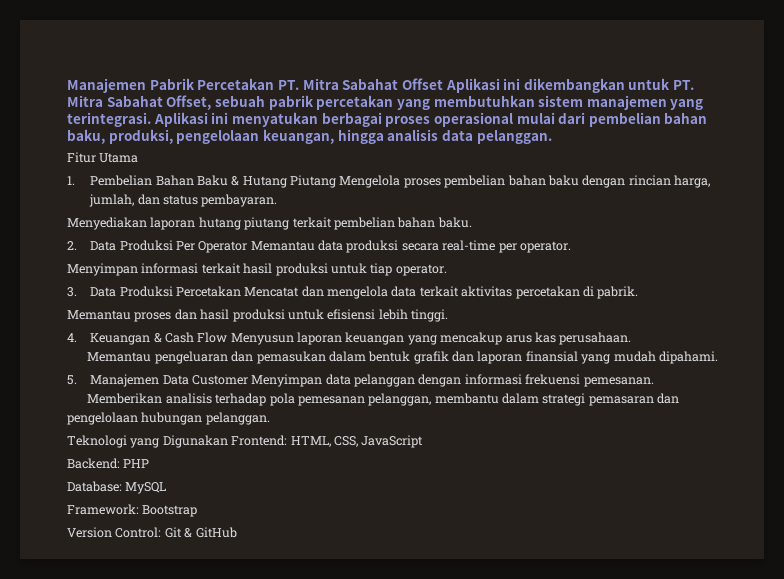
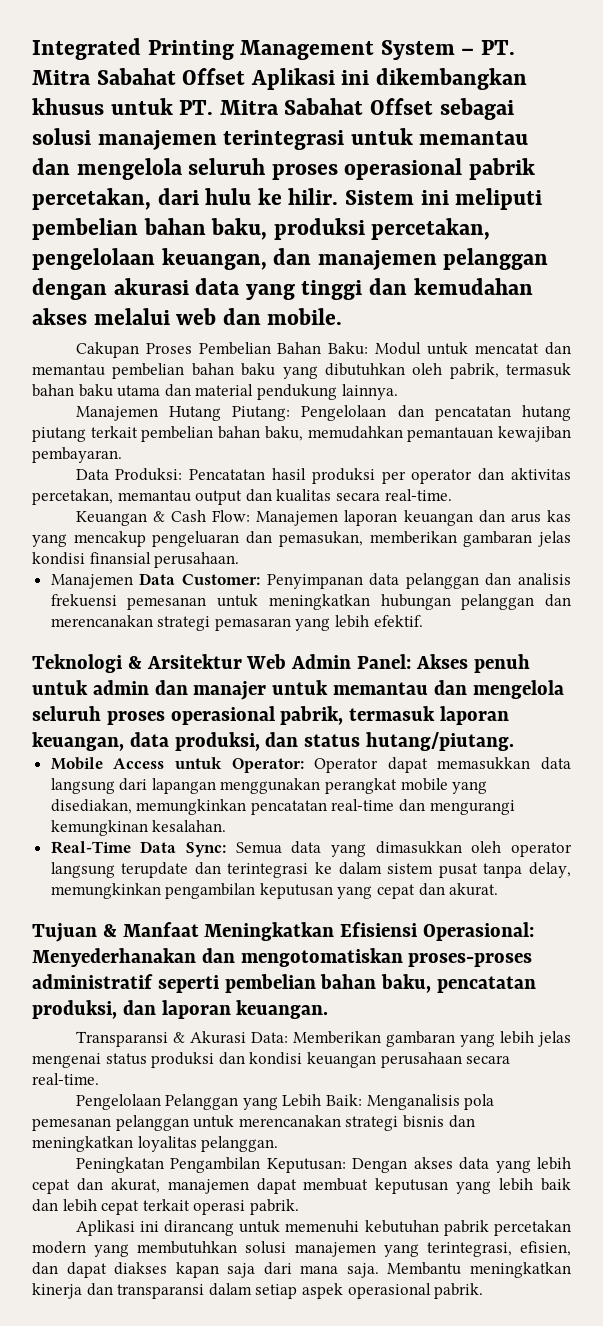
[67,78,275,93] Manajemen Pabrik Percetakan -> [32,38,475,60] Integrated Printing Management System –
(625, 85) none -> [32,98,104,115] khusus
[166,95,704,110] [67,112,708,127] [67,129,552,144] [67,152,139,163] [67,175,711,188] [89,194,278,207] [67,217,196,230] Offset, sebuah pabrik percetakan yang membutuhkan sistem manajemen yang terintegrasi. Aplikasi ini menyatukan berbagai proses operasional mulai dari pembelian bahan baku, produksi, pengelolaan keuangan, hingga analisis data pelanggan. // Fitur Utama // 1. Pembelian Bahan Baku & Hutang Piutang Mengelola proses pembelian bahan baku dengan rincian harga, jumlah, dan status pembayaran. // Menyediakan laporan -> [370,98,514,120] [32,128,529,150] [32,158,536,180] [32,188,543,210] [32,218,491,240] [32,248,549,270] [32,278,533,300] [32,308,343,325] [75,342,571,358] [32,363,571,379] [32,384,398,400] [75,405,511,421] Offset sebagai solusi manajemen terintegrasi untuk memantau dan mengelola seluruh proses operasional pabrik percetakan, dari hulu ke hilir. Sistem ini meliputi pembelian bahan baku, produksi percetakan, pengelolaan keuangan, dan manajemen pelanggan dengan akurasi data yang tinggi dan kemudahan akses melalui web dan mobile. // Cakupan Proses Pembelian Bahan Baku: Modul untuk mencatat dan memantau pembelian bahan baku yang dibutuhkan oleh pabrik, termasuk bahan baku utama dan material pendukung lainnya. // Manajemen Hutang Piutang: Pengelolaan dan pencatatan
[437,217,472,228] [67,240,571,253] [67,263,447,276] [67,286,639,299] [67,309,448,322] [67,332,632,345] [87,351,718,364] [67,374,654,387] [87,393,680,406] [67,412,270,425] [67,435,424,448] [67,458,150,469] [67,481,167,494] [67,504,198,517] [67,527,237,538] baku. // 2. Data Produksi Per Operator Memantau data produksi secara real-time per operator. // Menyimpan informasi terkait hasil produksi untuk tiap operator. // 3. Data Produksi Percetakan Mencatat dan mengelola data terkait aktivitas percetakan di pabrik. // Memantau proses dan hasil produksi untuk efisiensi lebih tinggi. // 4. Keuangan & Cash Flow Menyusun laporan keuangan yang mencakup arus kas perusahaan. // Memantau pengeluaran dan pemasukan dalam bentuk grafik dan laporan finansial yang mudah dipahami. // 5. Manajemen Data Customer Menyimpan data pelanggan dengan informasi frekuensi pemesanan. // Memberikan analisis terhadap pola pemesanan pelanggan, membantu dalam strategi pemasaran dan pengelolaan hubungan pelanggan. // Teknologi yang Digunakan Frontend: HTML, CSS, JavaScript // Backend: PHP // Database: MySQL // Framework: Bootstrap // Version Control: Git & GitHub -> [264,426,571,442] [32,447,122,463] [75,468,571,484] [32,489,452,505] [75,510,571,526] [32,531,571,547] [32,552,240,568] [50,573,571,589] [50,594,571,610] [50,615,423,631] [32,654,530,673] [32,680,564,700] [32,706,510,725] [32,732,515,751] [50,757,571,773] [50,778,488,794] [50,799,515,815] [50,820,227,836] [50,841,572,857] [50,862,571,878] [50,883,499,899] [32,922,535,942] [32,948,533,967] [32,974,537,993] [32,1000,329,1019] [75,1031,571,1047] [32,1052,511,1068] [32,1073,99,1085] [75,1094,495,1110] [32,1115,475,1131] [32,1136,279,1152] [75,1157,571,1173] [32,1178,572,1194] [32,1199,299,1215] [75,1220,571,1236] [32,1241,571,1257] [32,1262,571,1278] [32,1283,484,1299] baku, memudahkan pemantauan kewajiban pembayaran. // Data Produksi: Pencatatan hasil produksi per operator dan aktivitas percetakan, memantau output dan kualitas secara real-time. // Keuangan & Cash Flow: Manajemen laporan keuangan dan arus kas yang mencakup pengeluaran dan pemasukan, memberikan gambaran jelas kondisi finansial perusahaan. // Manajemen Data Customer: Penyimpanan data pelanggan dan analisis frekuensi pemesanan untuk meningkatkan hubungan pelanggan dan merencanakan strategi pemasaran yang lebih efektif. // Teknologi & Arsitektur Web Admin Panel: Akses penuh untuk admin dan manajer untuk memantau dan mengelola seluruh proses operasional pabrik, termasuk laporan keuangan, data produksi, dan status hutang/piutang. // Mobile Access untuk Operator: Operator dapat memasukkan data langsung dari lapangan menggunakan perangkat mobile yang disediakan, memungkinkan pencatatan real-time dan mengurangi kemungkinan kesalahan. // Real-Time Data Sync: Semua data yang dimasukkan oleh operator langsung terupdate dan terintegrasi ke dalam sistem pusat tanpa delay, memungkinkan pengambilan keputusan yang cepat dan akurat. // Tujuan & Manfaat Meningkatkan Efisiensi Operasional: Menyederhanakan dan mengotomatiskan proses-proses administratif seperti pembelian bahan baku, pencatatan produksi, dan laporan keuangan. // Transparansi & Akurasi Data: Memberikan gambaran yang lebih jelas mengenai status produksi dan kondisi keuangan perusahaan secara real-time. // Pengelolaan Pelanggan yang Lebih Baik: Menganalisis pola pemesanan pelanggan untuk merencanakan strategi bisnis dan meningkatkan loyalitas pelanggan. // Peningkatan Pengambilan Keputusan: Dengan akses data yang lebih cepat dan akurat, manajemen dapat membuat keputusan yang lebih baik dan lebih cepat terkait operasi pabrik. // Aplikasi ini dirancang untuk memenuhi kebutuhan pabrik percetakan modern yang membutuhkan solusi manajemen yang terintegrasi, efisien, dan dapat diakses kapan saja dari mana saja. Membantu meningkatkan kinerja dan transparansi dalam setiap aspek operasional pabrik.

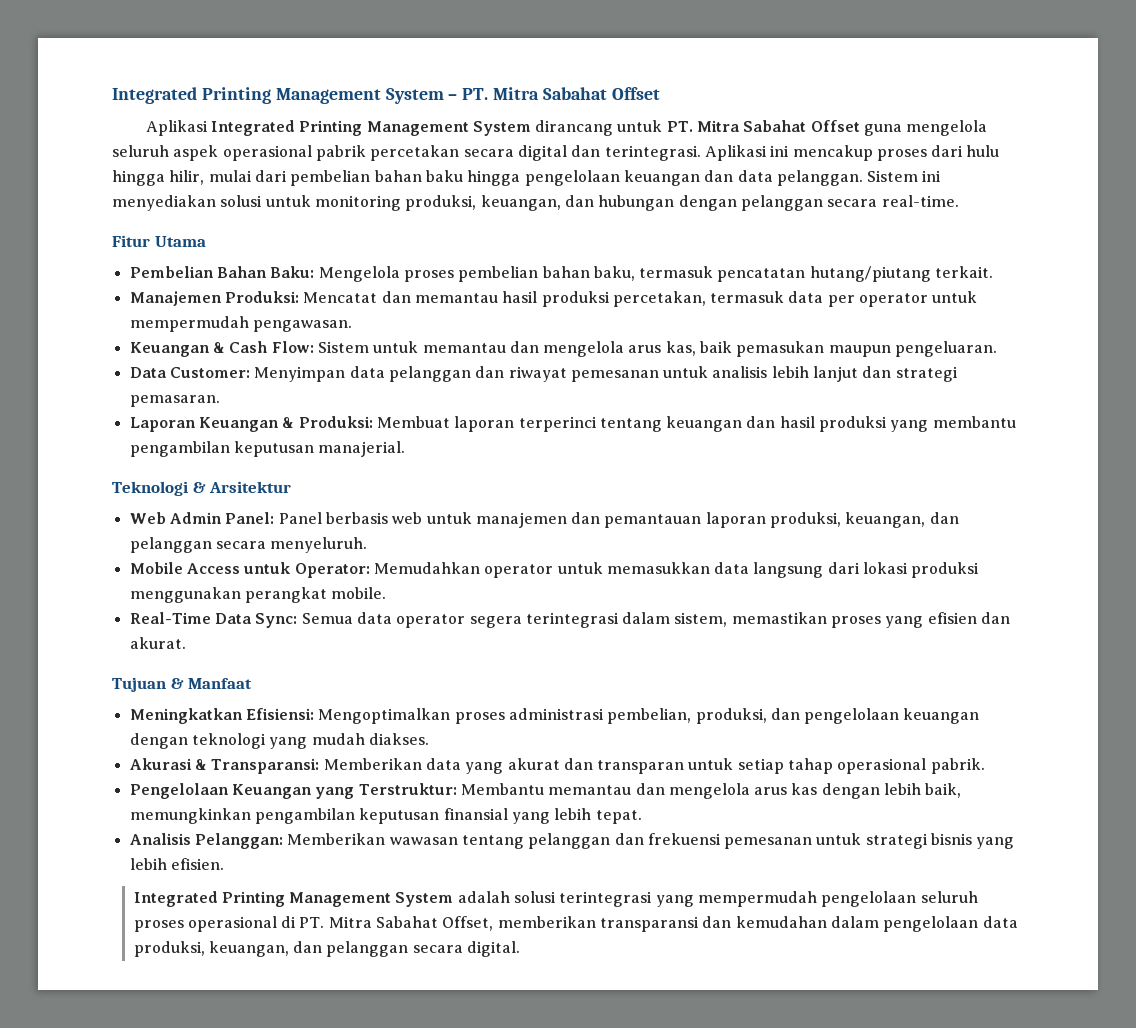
[250,68,528,90] [32,98,104,115] Aplikasi ini dikembangkan khusus -> [145,120,614,136] // Aplikasi Integrated Printing Management System dirancang
[439,98,514,120] [32,128,529,150] [32,158,338,180] sebagai solusi manajemen terintegrasi untuk memantau dan mengelola seluruh proses -> [864,120,988,136] [112,145,219,161] guna mengelola seluruh aspek
[32,188,543,210] [32,218,491,240] [32,248,549,270] [32,278,533,300] [32,308,343,325] [75,342,571,358] [32,363,571,379] [32,384,398,400] [75,405,571,421] [32,426,571,442] [32,447,122,463] [75,468,571,484] [32,489,452,505] [75,510,571,526] [32,531,571,547] [32,552,240,568] [50,574,133,589] percetakan, dari hulu ke hilir. Sistem ini meliputi pembelian bahan baku, produksi percetakan, pengelolaan keuangan, dan manajemen pelanggan dengan akurasi data yang tinggi dan kemudahan akses melalui web dan mobile. // Cakupan Proses Pembelian Bahan Baku: Modul untuk mencatat dan memantau pembelian bahan baku yang dibutuhkan oleh pabrik, termasuk bahan baku utama dan material pendukung lainnya. // Manajemen Hutang Piutang: Pengelolaan dan pencatatan hutang piutang terkait pembelian bahan baku, memudahkan pemantauan kewajiban pembayaran. // Data Produksi: Pencatatan hasil produksi per operator dan aktivitas percetakan, memantau output dan kualitas secara real-time. // Keuangan & Cash Flow: Manajemen laporan keuangan dan arus kas yang mencakup pengeluaran dan pemasukan, memberikan gambaran jelas kondisi finansial perusahaan. // Manajemen -> [370,145,1000,161] [112,170,942,186] [112,195,959,211] [112,235,206,247] [129,266,994,282] [129,291,978,307] [129,316,352,332] [129,341,998,357] percetakan secara digital dan terintegrasi. Aplikasi ini mencakup proses dari hulu hingga hilir, mulai dari pembelian bahan baku hingga pengelolaan keuangan dan data pelanggan. Sistem ini menyediakan solusi untuk monitoring produksi, keuangan, dan hubungan dengan pelanggan secara real-time. // Fitur Utama // Pembelian Bahan Baku: Mengelola proses pembelian bahan baku, termasuk pencatatan hutang/piutang terkait. // Manajemen Produksi: Mencatat dan memantau hasil produksi percetakan, termasuk data per operator untuk mempermudah pengawasan. // Keuangan & Cash Flow: Sistem untuk memantau dan mengelola arus kas, baik pemasukan maupun pengeluaran. //
[266,574,363,589] Penyimpanan -> [254,366,346,382] Menyimpan
[517,573,571,585] [50,594,571,610] [50,615,423,631] analisis frekuensi pemesanan untuk meningkatkan hubungan pelanggan dan merencanakan strategi pemasaran yang lebih efektif. -> [508,366,958,382] [129,395,220,407] [129,416,1016,432] [129,441,406,457] riwayat pemesanan untuk analisis lebih lanjut dan strategi pemasaran. // Laporan Keuangan & Produksi: Membuat laporan terperinci tentang keuangan dan hasil produksi yang membantu pengambilan keputusan manajerial.
(242, 661) none -> (292, 487) //
[415,654,530,673] [32,680,564,700] [32,706,510,725] [32,732,515,751] Akses penuh untuk admin dan manajer untuk memantau dan mengelola seluruh proses operasional pabrik, termasuk laporan keuangan, data produksi, dan status hutang/piutang. -> [278,512,959,528] [129,537,368,553] Panel berbasis web untuk manajemen dan pemantauan laporan produksi, keuangan, dan pelanggan secara menyeluruh.
[314,757,428,773] Operator dapat -> [373,562,603,578] Memudahkan operator untuk
[151,778,488,794] [50,799,515,815] [50,820,227,836] lapangan menggunakan perangkat mobile yang disediakan, memungkinkan pencatatan real-time dan mengurangi kemungkinan kesalahan. -> [863,562,980,578] [129,587,387,603] lokasi produksi menggunakan perangkat mobile.
[331,841,572,857] [50,862,571,878] [50,883,416,899] yang dimasukkan oleh operator langsung terupdate dan terintegrasi ke dalam sistem pusat tanpa delay, memungkinkan pengambilan keputusan yang cepat -> [396,612,977,628] operator segera terintegrasi dalam sistem, memastikan proses yang efisien
[204,922,535,941] [32,948,533,967] [32,974,537,993] [32,1000,329,1019] [75,1031,571,1047] [32,1052,511,1068] [32,1073,99,1085] [75,1094,495,1110] [32,1115,475,1131] [32,1136,279,1152] [75,1157,571,1173] [32,1178,572,1194] [32,1199,299,1215] [75,1220,571,1236] [32,1241,571,1257] [32,1262,571,1278] [32,1283,484,1299] Meningkatkan Efisiensi Operasional: Menyederhanakan dan mengotomatiskan proses-proses administratif seperti pembelian bahan baku, pencatatan produksi, dan laporan keuangan. // Transparansi & Akurasi Data: Memberikan gambaran yang lebih jelas mengenai status produksi dan kondisi keuangan perusahaan secara real-time. // Pengelolaan Pelanggan yang Lebih Baik: Menganalisis pola pemesanan pelanggan untuk merencanakan strategi bisnis dan meningkatkan loyalitas pelanggan. // Peningkatan Pengambilan Keputusan: Dengan akses data yang lebih cepat dan akurat, manajemen dapat membuat keputusan yang lebih baik dan lebih cepat terkait operasi pabrik. // Aplikasi ini dirancang untuk memenuhi kebutuhan pabrik percetakan modern yang membutuhkan solusi manajemen yang terintegrasi, efisien, dan dapat diakses kapan saja dari mana saja. Membantu meningkatkan kinerja dan transparansi dalam setiap aspek operasional pabrik. -> [129,708,980,724] [129,733,429,749] [129,758,985,774] [129,783,962,799] [129,808,642,824] [129,833,1015,849] [129,858,224,870] [133,891,978,907] [133,916,1018,932] [133,941,521,957] // Meningkatkan Efisiensi: Mengoptimalkan proses administrasi pembelian, produksi, dan pengelolaan keuangan dengan teknologi yang mudah diakses. // Akurasi & Transparansi: Memberikan data yang akurat dan transparan untuk setiap tahap operasional pabrik. // Pengelolaan Keuangan yang Terstruktur: Membantu memantau dan mengelola arus kas dengan lebih baik, memungkinkan pengambilan keputusan finansial yang lebih tepat. // Analisis Pelanggan: Memberikan wawasan tentang pelanggan dan frekuensi pemesanan untuk strategi bisnis yang lebih efisien. // Integrated Printing Management System adalah solusi terintegrasi yang mempermudah pengelolaan seluruh proses operasional di PT. Mitra Sabahat Offset, memberikan transparansi dan kemudahan dalam pengelolaan data produksi, keuangan, dan pelanggan secara digital.

